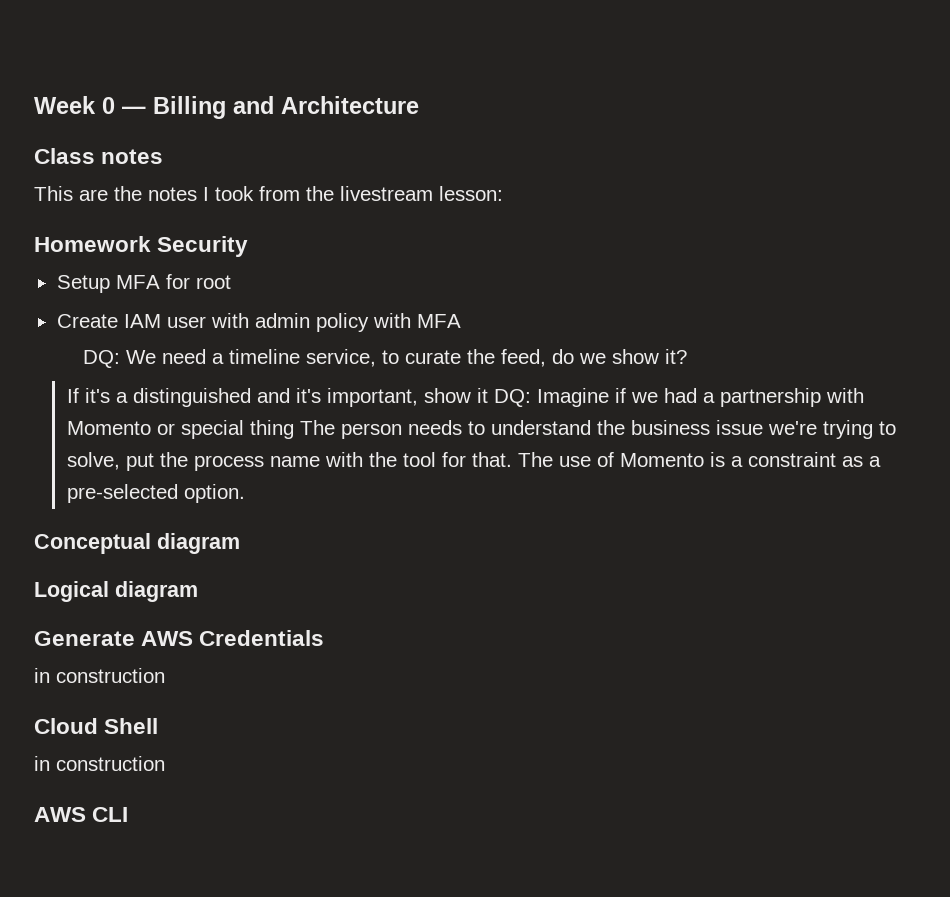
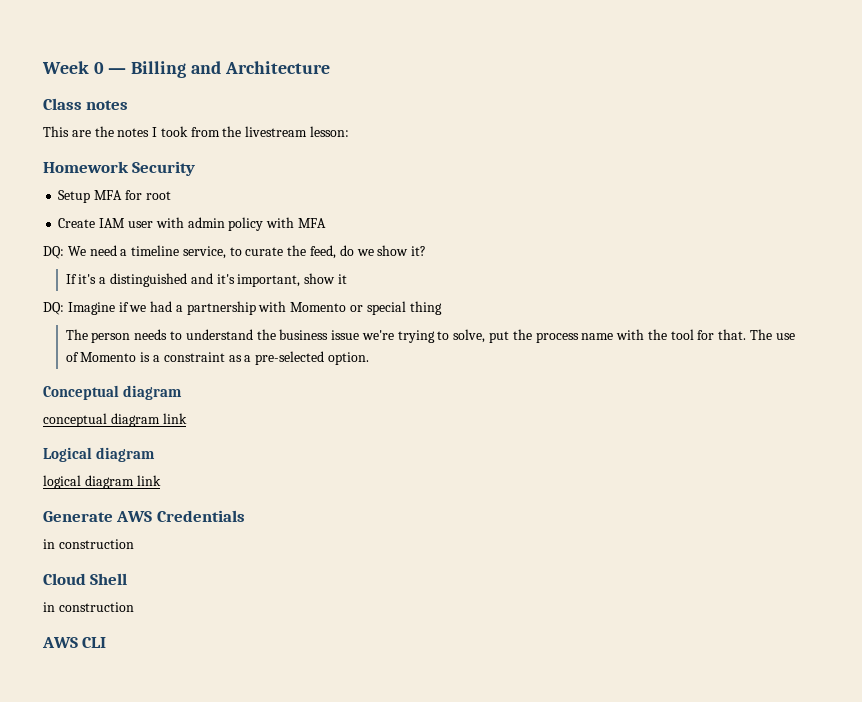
(488, 395) none -> (347, 279) //
(294, 429) none -> (442, 308) //
(240, 543) none -> [43,413,187,427] // conceptual diagram link
(198, 591) none -> [43,475,161,489] // logical diagram link

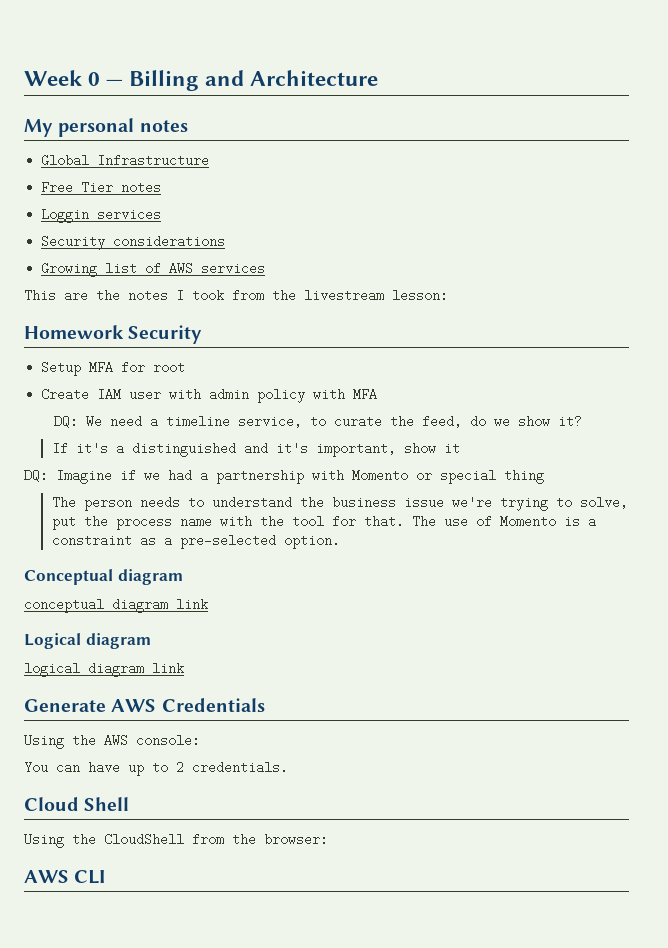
[43,98,129,110] Class notes -> [24,118,188,137] [41,154,210,167] [41,181,162,194] [41,208,162,223] [41,235,226,250] [41,262,266,277] My personal notes // Global Infrastructure // Free Tier notes // Loggin services // Security considerations // Growing list of AWS services
[43,539,134,549] [43,573,128,585] [43,602,134,612] in construction // Cloud Shell // in construction -> [24,734,200,749] [24,761,288,776] [24,797,130,811] [24,833,328,848] Using the AWS console: // You can have up to 2 credentials. // Cloud Shell // Using the CloudShell from the browser:

